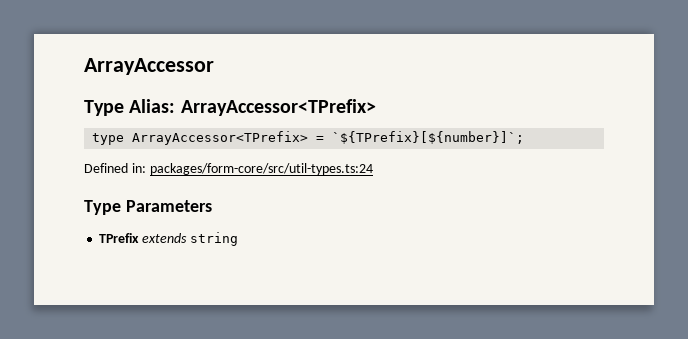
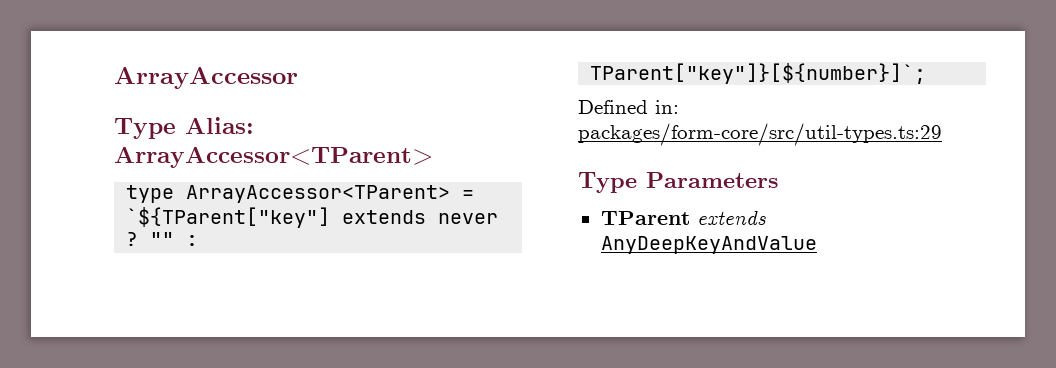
[180,99,376,116] ArrayAccessor<TPrefix> -> [114,146,433,168] ArrayAccessor<TParent>
[132,131,525,145] ArrayAccessor<TPrefix> = `${TPrefix}[${number}]`; -> [186,185,475,203] [126,207,499,228] [126,232,199,246] [590,63,927,84] ArrayAccessor<TParent> = `${TParent["key"] extends never ? "" : TParent["key"]}[${number}]`;
[149,163,373,175] packages/form-core/src/util-types.ts:24 -> [578,123,942,146] packages/form-core/src/util-types.ts:29
[99,232,238,246] TPrefix extends string -> [600,210,766,225] [600,236,817,254] TParent extends AnyDeepKeyAndValue

